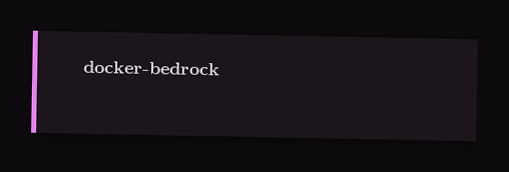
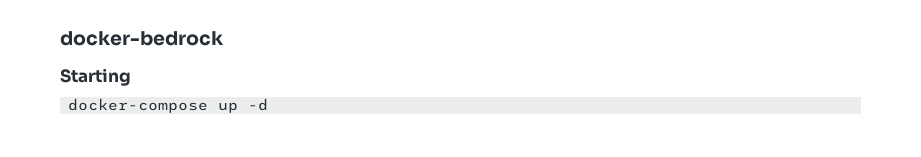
(220, 68) none -> [60,68,131,86] [68,98,269,113] // Starting // docker-compose up -d

